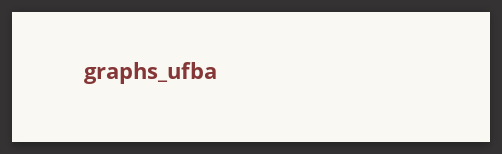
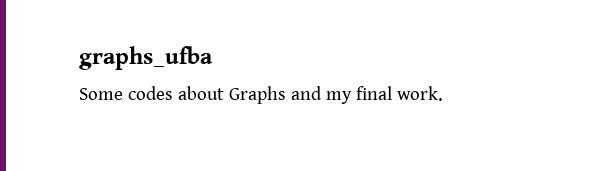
(217, 73) none -> [79,86,443,104] // Some codes about Graphs and my final work.

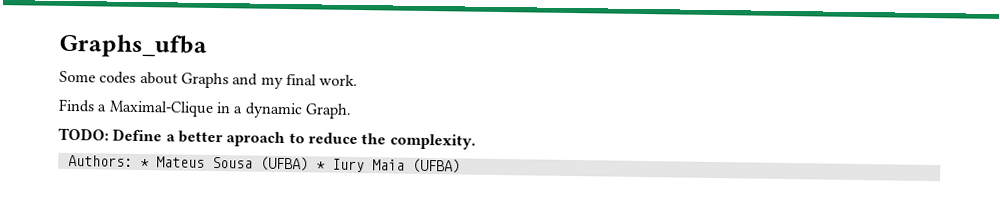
[79,46,213,70] graphs_ufba -> [59,33,207,58] Graphs_ufba
(443, 93) none -> [58,98,352,119] [58,127,476,150] [67,154,461,174] // Finds a Maximal-Clique in a dynamic Graph. // TODO: Define a better aproach to reduce the complexity. // Authors: * Mateus Sousa (UFBA) * Iury Maia (UFBA)

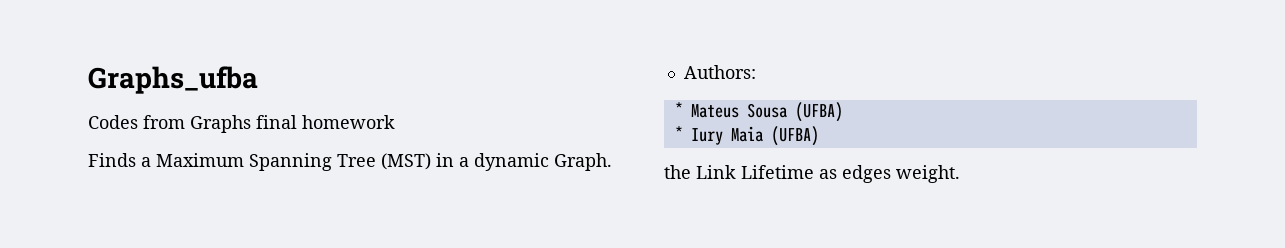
[59,70,359,89] [58,98,352,119] [58,127,476,150] [67,154,133,167] Some codes about Graphs and my final work. // Finds a Maximal-Clique in a dynamic Graph. // TODO: Define a better aproach to reduce the complexity. // Authors: -> [88,115,395,133] [88,153,612,171] [683,65,756,79] Codes from Graphs final homework // Finds a Maximum Spanning Tree (MST) in a dynamic Graph. // Authors: //
(309, 164) none -> (843, 112) //
(461, 166) none -> [664,165,960,183] // the Link Lifetime as edges weight.

